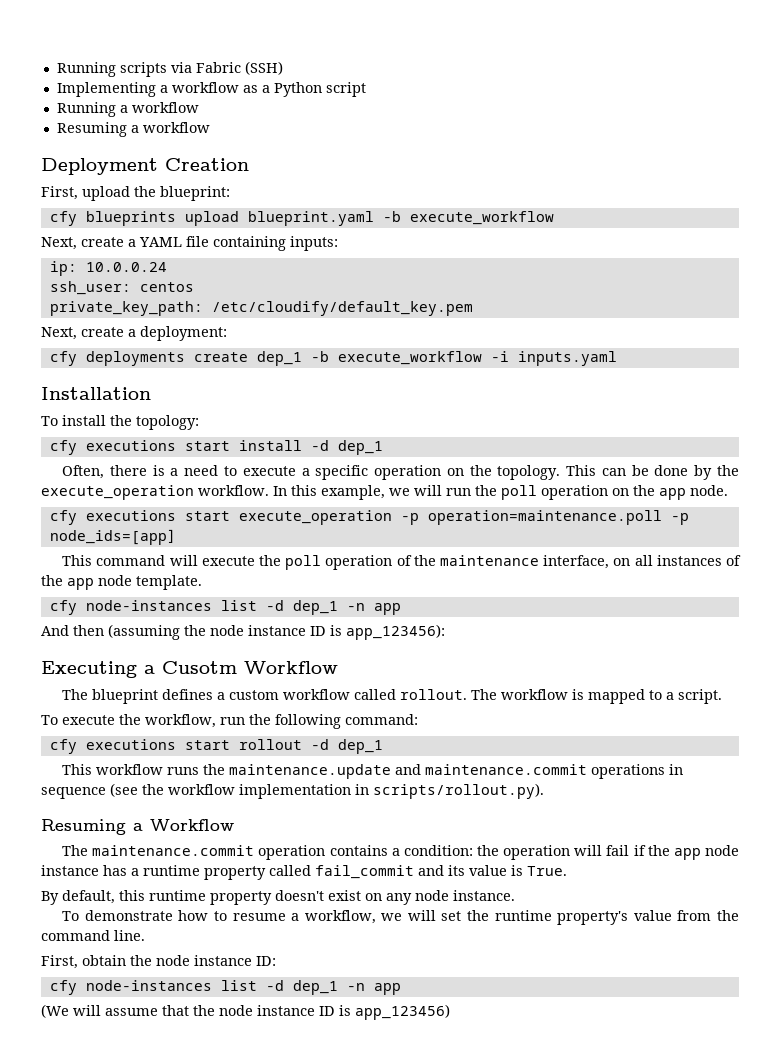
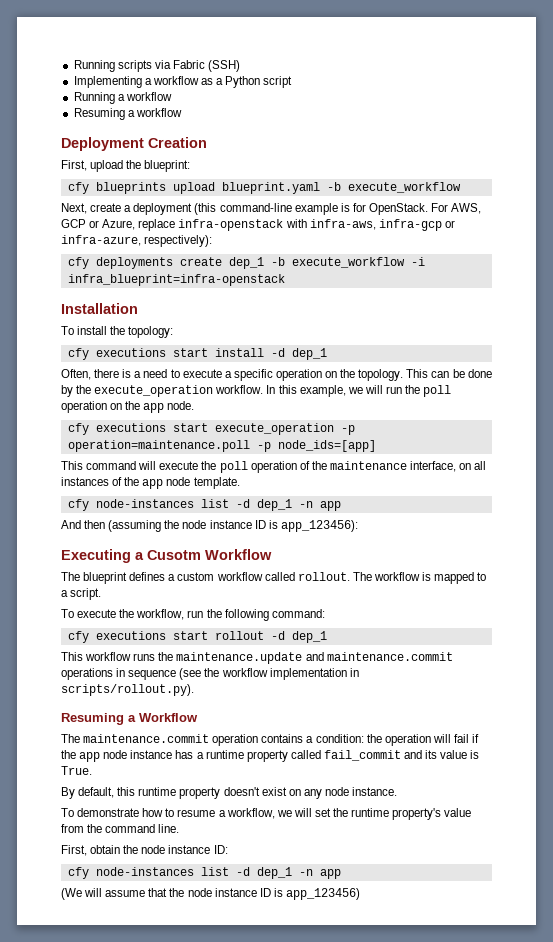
[139,236,338,251] [49,261,167,276] [49,281,194,295] [49,301,473,316] [41,326,227,341] YAML file containing inputs: // ip: 10.0.0.24 // ssh_user: centos // private_key_path: /etc/cloudify/default_key.pem // Next, create a deployment: -> [133,203,482,215] [61,219,455,231] [61,235,213,247] deployment (this command-line example is for OpenStack. For AWS, GCP or Azure, replace infra-openstack with infra-aws, infra-gcp or infra-azure, respectively):
[517,351,617,366] inputs.yaml -> [67,274,285,286] infra_blueprint=infra-openstack

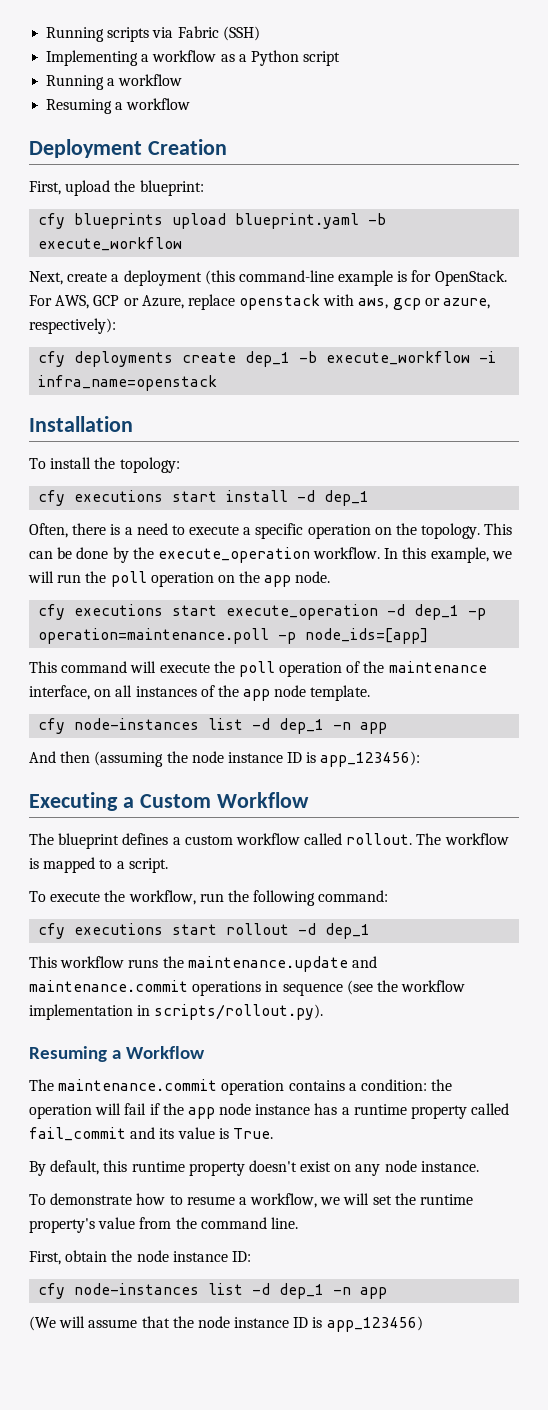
[178,219,455,231] [61,235,141,246] infra-openstack with infra-aws, infra-gcp or infra-azure, -> [239,294,491,310] openstack with aws, gcp or azure,
[67,274,285,286] infra_blueprint=infra-openstack -> [38,375,218,391] infra_name=openstack
(334, 429) none -> [387,604,460,620] -d dep_1
[147,550,201,560] Cusotm -> [139,794,211,808] Custom

